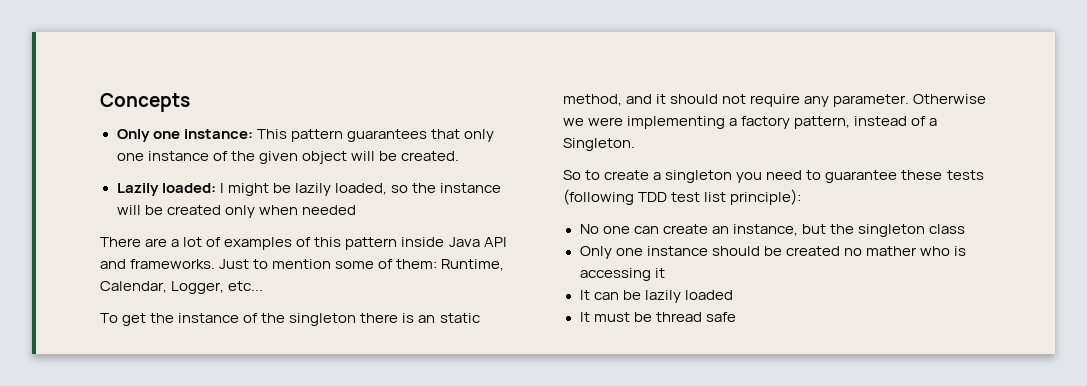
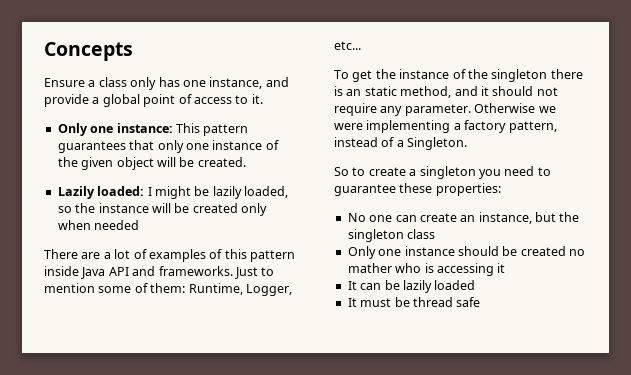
(190, 102) none -> [44,77,289,90] [44,94,263,107] // Ensure a class only has one instance, and provide a global point of access to it.
[100,281,167,293] Calendar, -> (243, 289) none
[946,170,984,180] [563,189,802,205] tests (following TDD test list principle): -> [435,183,501,196] properties:

